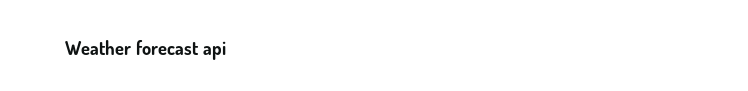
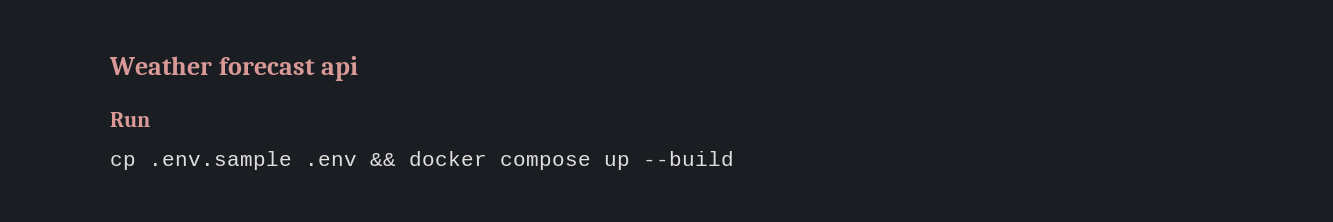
(226, 50) none -> [110,112,150,127] [110,151,734,170] // Run // cp .env.sample .env && docker compose up --build

